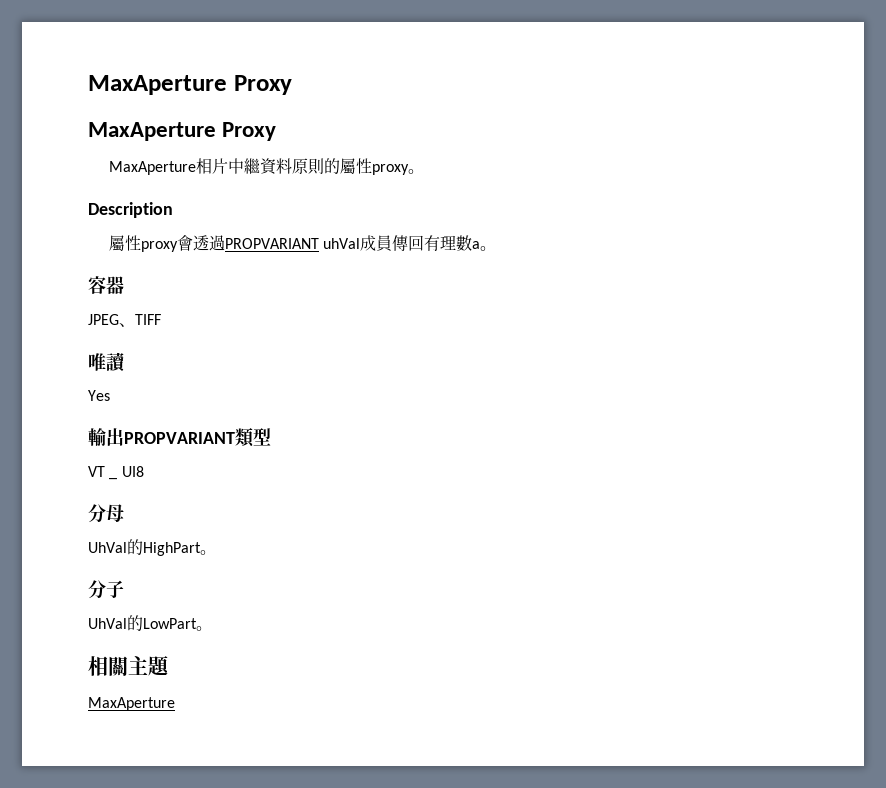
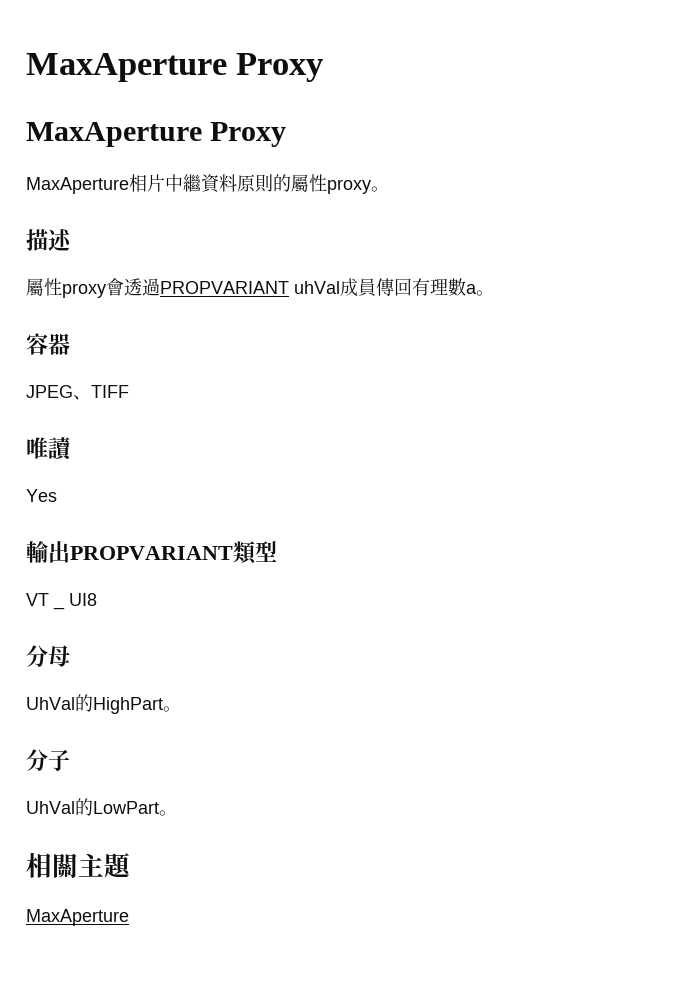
[88,202,173,218] Description -> [26,229,72,251] 描述

